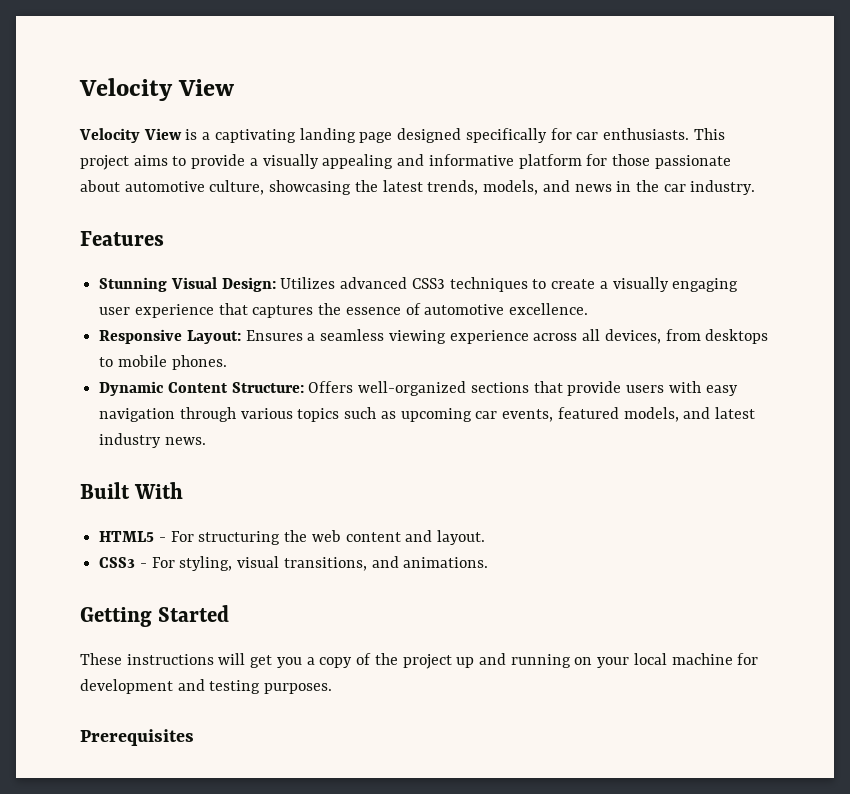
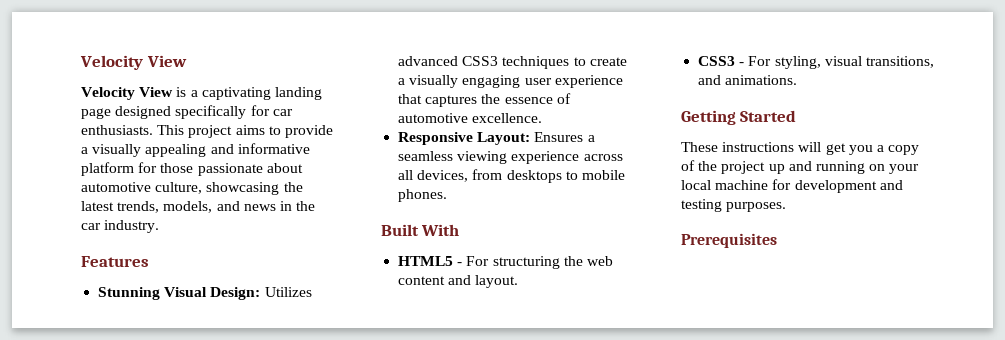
[99,381,738,396] [99,407,755,422] [99,433,206,448] // Dynamic Content Structure: Offers well-organized sections that provide users with easy navigation through various topics such as upcoming car events, featured models, and latest industry news. -> (448, 195) none

